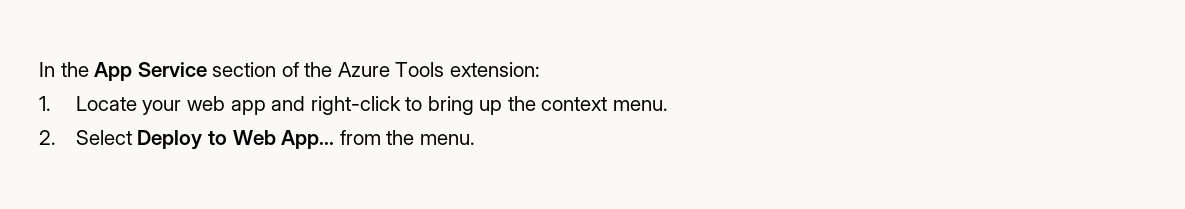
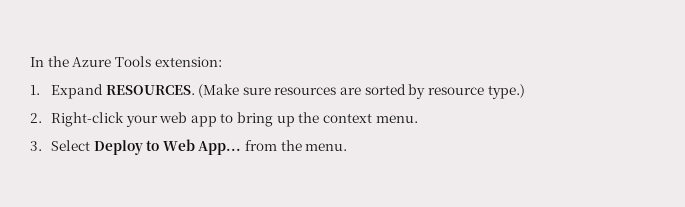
[94,62,333,81] App Service section of the -> (69, 61) none
[75,96,137,111] Locate -> [50,84,525,99] [30,112,124,127] Expand RESOURCES. (Make sure resources are sorted by resource type.) // 2. Right-click
[271,96,401,115] and right-click -> (217, 121) none
[39,130,56,145] 2. -> [30,141,42,151] 3.

